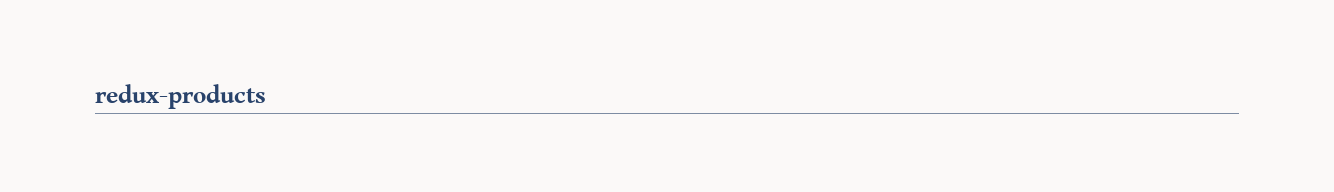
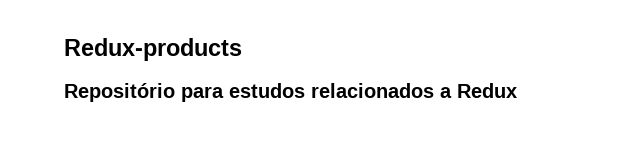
[95,84,266,109] redux-products -> [64,38,242,61] [64,83,517,102] Redux-products // Repositório para estudos relacionados a Redux

